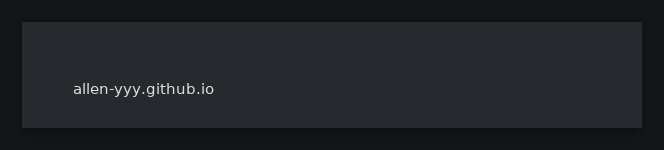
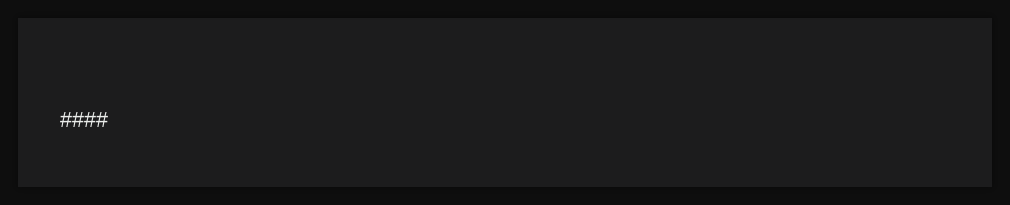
[73,83,214,97] allen-yyy.github.io -> [60,112,108,127] ####

